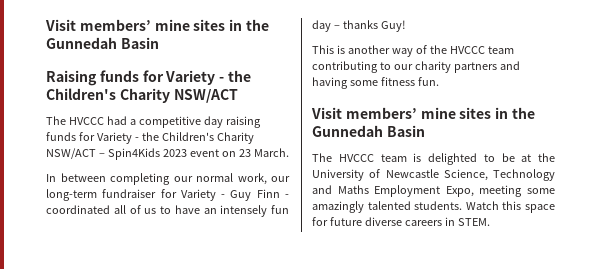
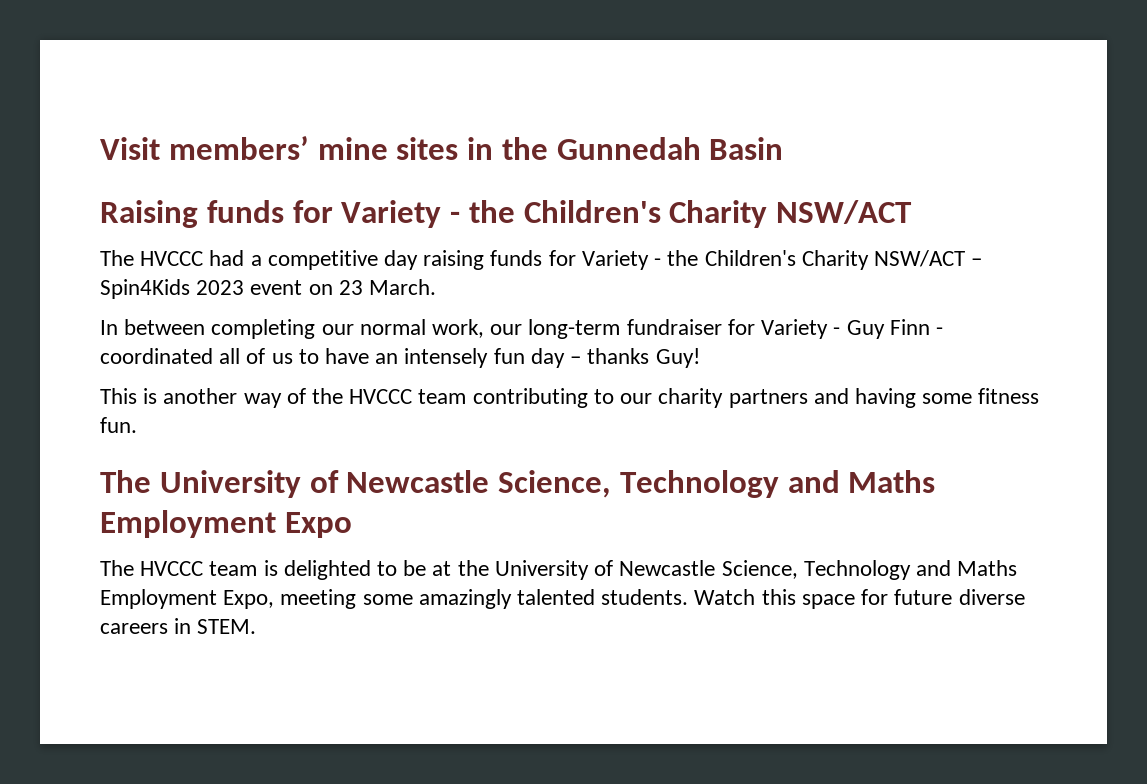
[311,107,535,119] [312,125,425,137] Visit members’ mine sites in the Gunnedah Basin -> [100,470,936,498] [100,510,352,538] The University of Newcastle Science, Technology and Maths Employment Expo

